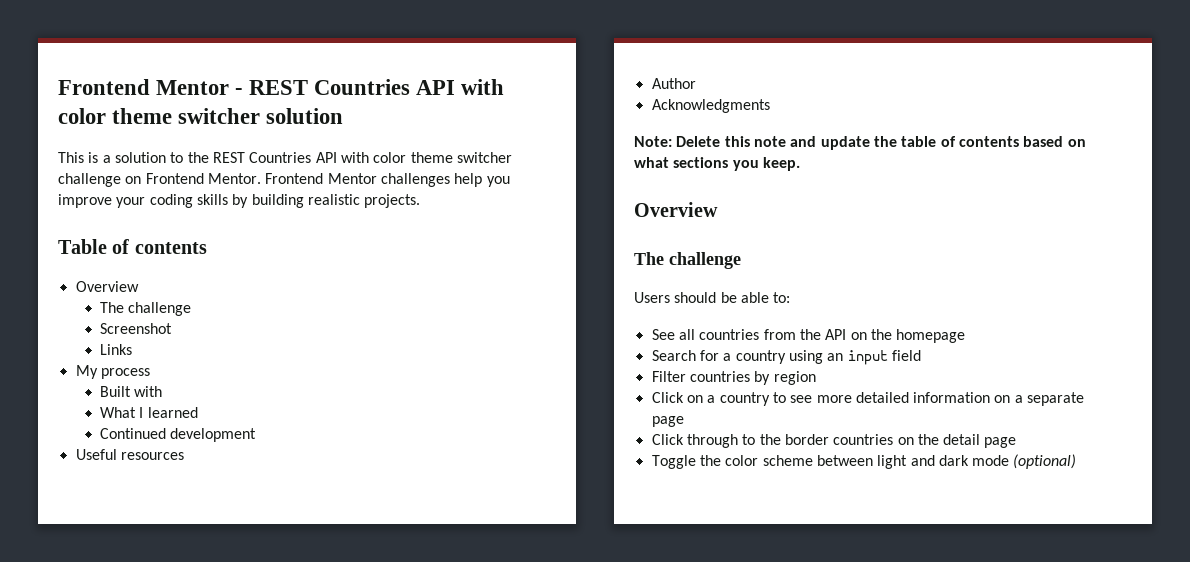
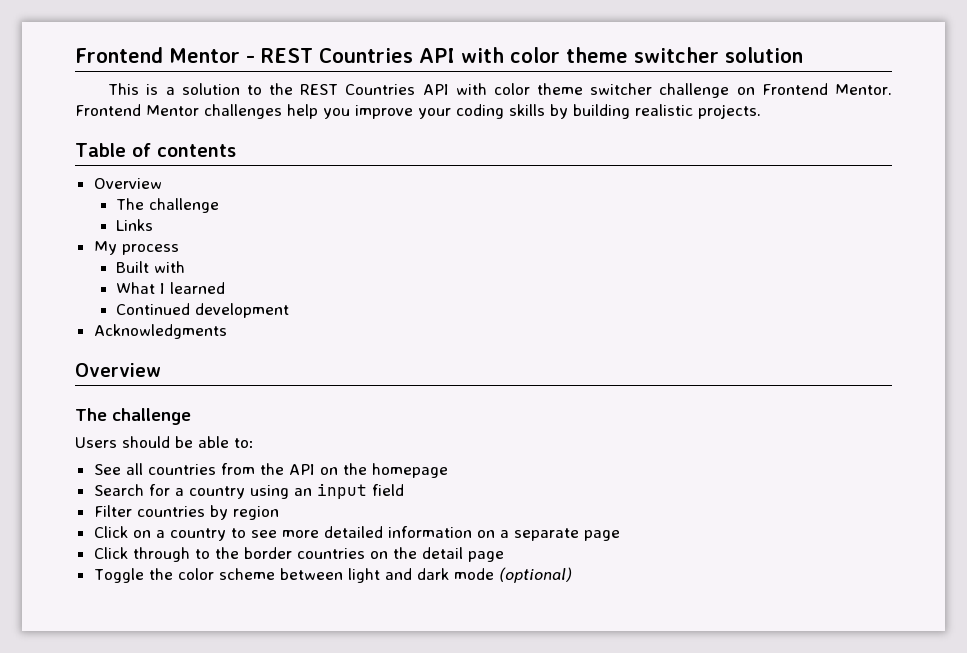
[100,323,173,334] // Screenshot -> (219, 205) none
[75,449,184,460] [651,78,696,89] [651,99,770,113] [634,136,1086,150] [634,157,800,171] Useful resources // Author // Acknowledgments // Note: Delete this note and update the table of contents based on what sections you keep. -> [93,324,227,339] Acknowledgments

